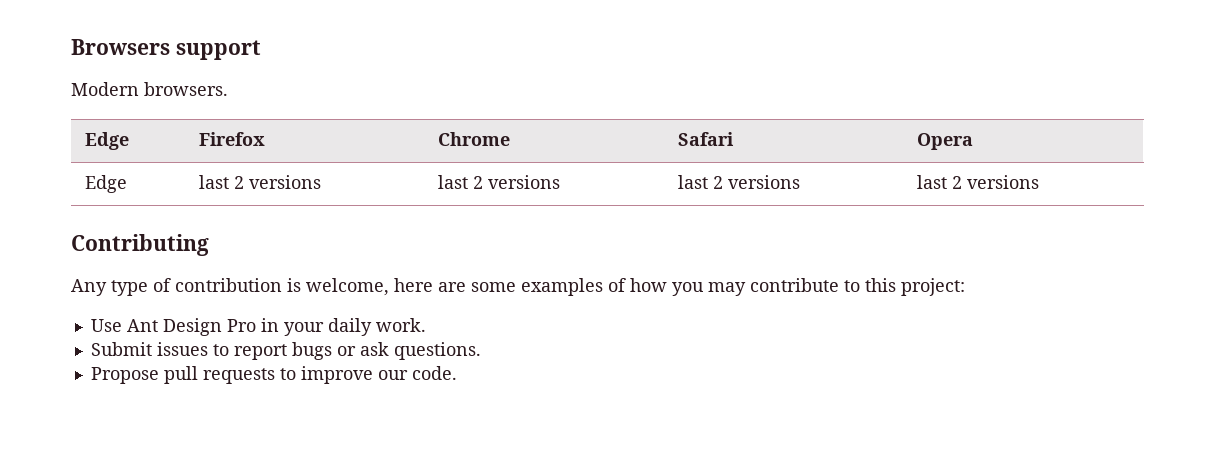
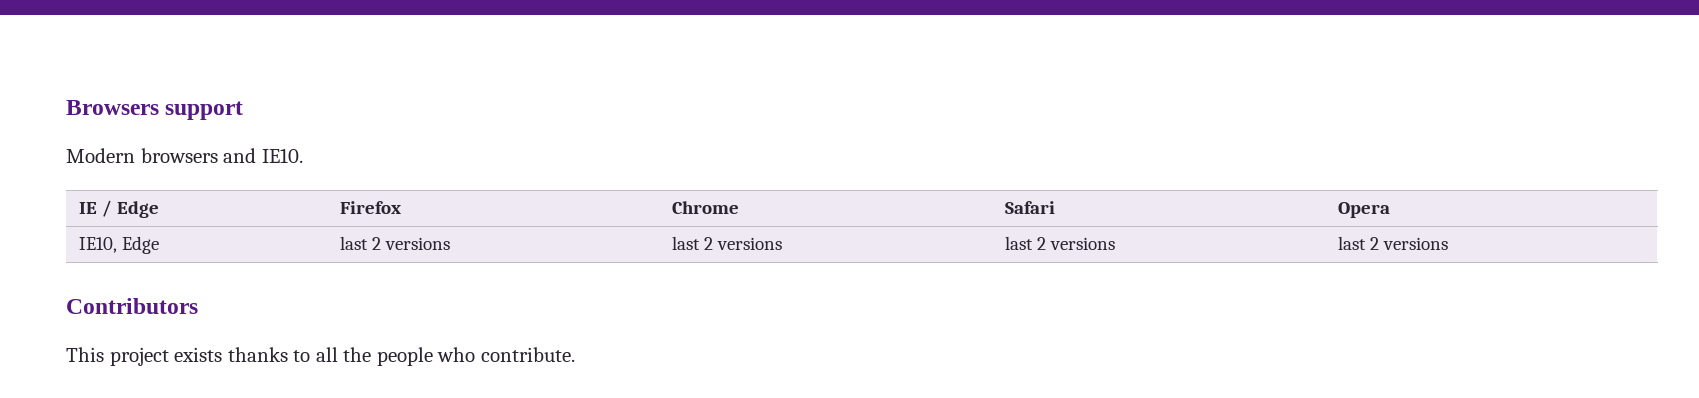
[144,82,228,96] browsers. // -> [140,148,303,163] [78,200,112,217] browsers and IE10. // IE /
(974, 141) none -> [78,237,117,253] IE10,
[71,234,209,256] [71,278,965,296] [90,318,426,336] [90,342,481,360] [90,366,457,384] Contributing // Any type of contribution is welcome, here are some examples of how you may contribute to this project: // Use Ant Design Pro in your daily work. // Submit issues to report bugs or ask questions. // Propose pull requests to improve our code. -> [66,298,198,314] [66,347,575,366] Contributors // This project exists thanks to all the people who contribute.

